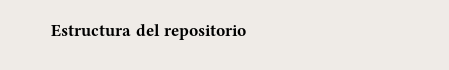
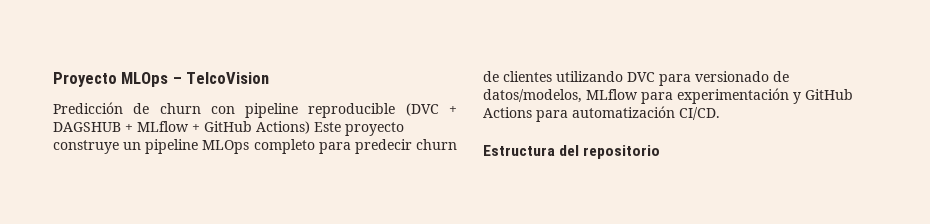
(51, 30) none -> [53,72,270,87] [53,102,457,118] [53,121,404,136] [53,139,458,154] [483,71,789,86] [483,88,853,104] [483,106,720,122] Proyecto MLOps – TelcoVision // Predicción de churn con pipeline reproducible (DVC + DAGSHUB + MLflow + GitHub Actions) Este proyecto construye un pipeline MLOps completo para predecir churn de clientes utilizando DVC para versionado de datos/modelos, MLflow para experimentación y GitHub Actions para automatización CI/CD. //

